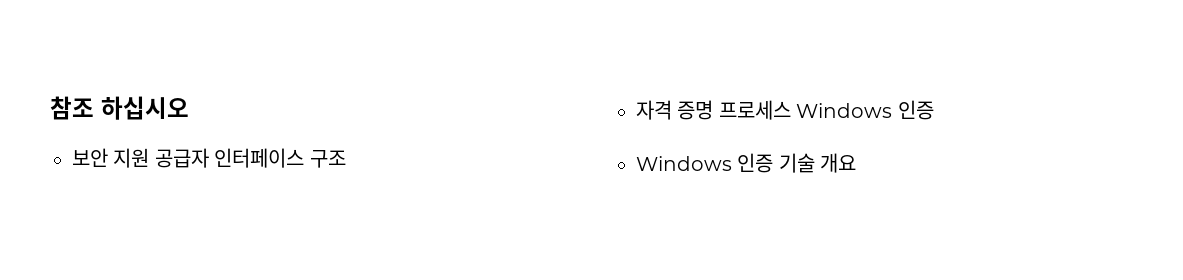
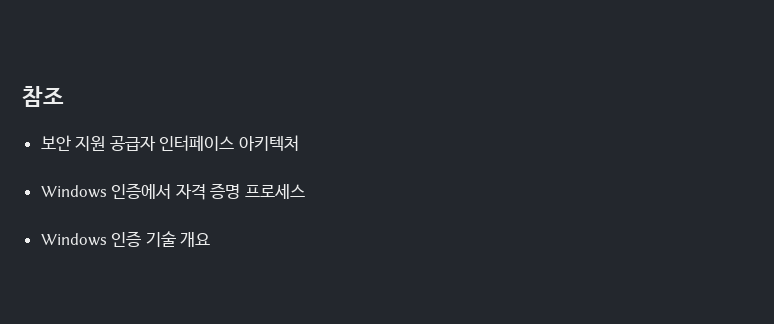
[101,96,189,120] 하십시오 -> (64, 96) none
[309,150,346,168] 구조 // -> [239,135,300,151] [40,183,172,199] 아키텍처 // Windows 인증에서
[796,100,934,120] Windows 인증 -> (306, 191) none

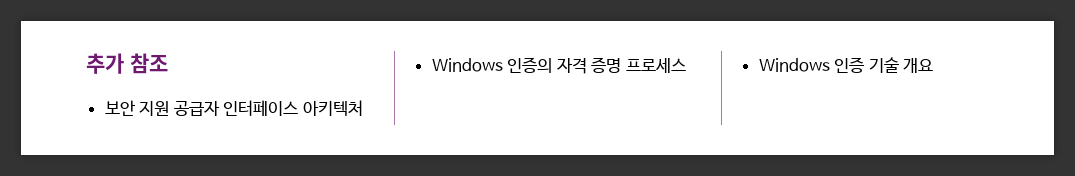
(22, 96) none -> [86,53,124,74] 추가
[111,183,172,199] 인증에서 -> [507,57,553,73] 인증의

